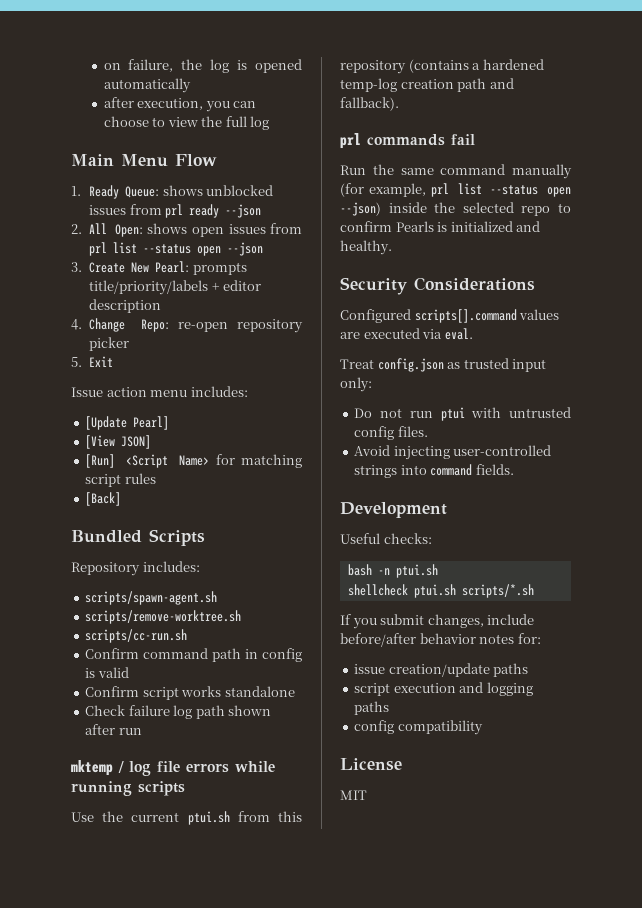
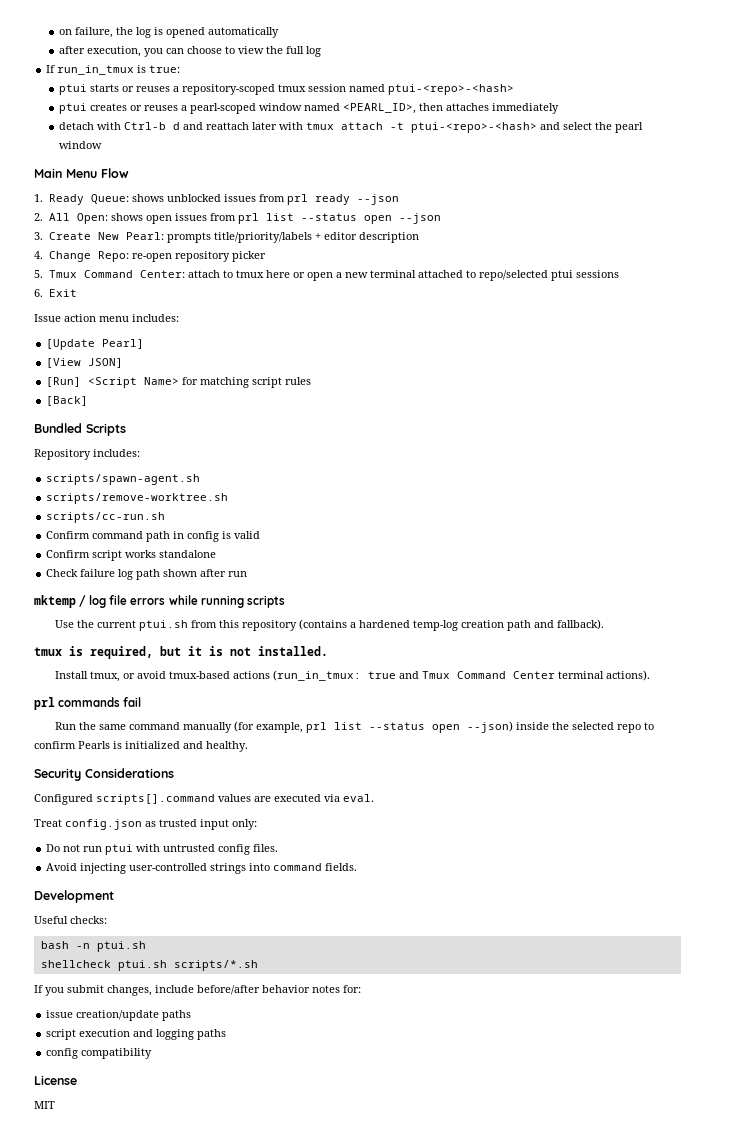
(270, 123) none -> [46,65,181,75] [59,84,515,95] [59,103,560,114] [59,122,644,133] [59,141,103,149] // If run_in_tmux is true: // ptui starts or reuses a repository-scoped tmux session named ptui-<repo>-<hash> // ptui creates or reuses a pearl-scoped window named <PEARL_ID>, then attaches immediately // detach with Ctrl-b d and reattach later with tmux attach -t ptui-<repo>-<hash> and select the pearl window
(82, 362) none -> [48,270,619,281] [34,289,43,297] Tmux Command Center: attach to tmux here or open a new terminal attached to repo/selected ptui sessions // 6.
(399, 104) none -> [34,646,328,659] [55,670,651,682] // tmux is required, but it is not installed. // Install tmux, or avoid tmux-based actions (run_in_tmux: true and Tmux Command Center terminal actions).

